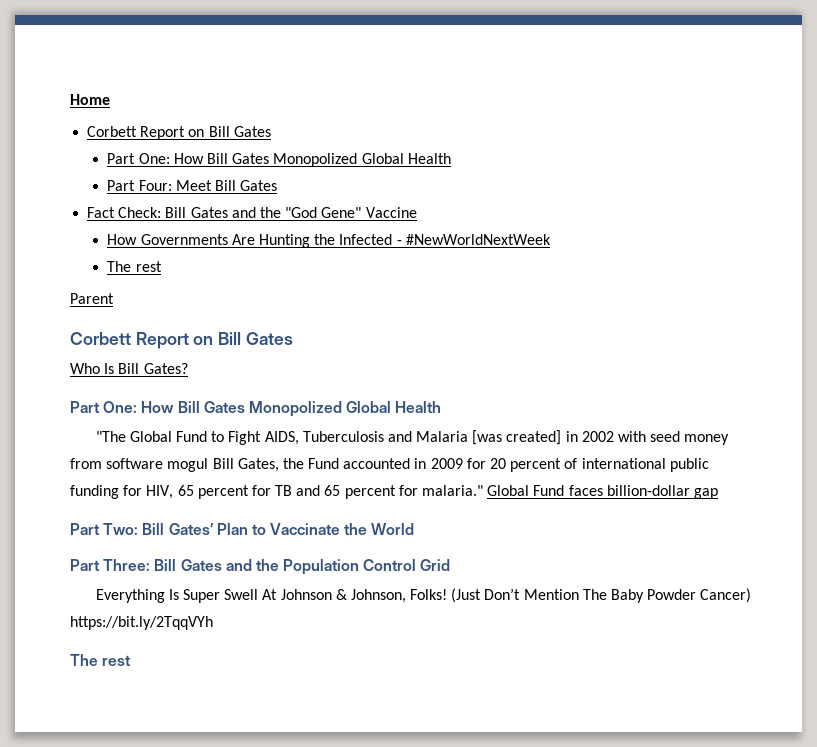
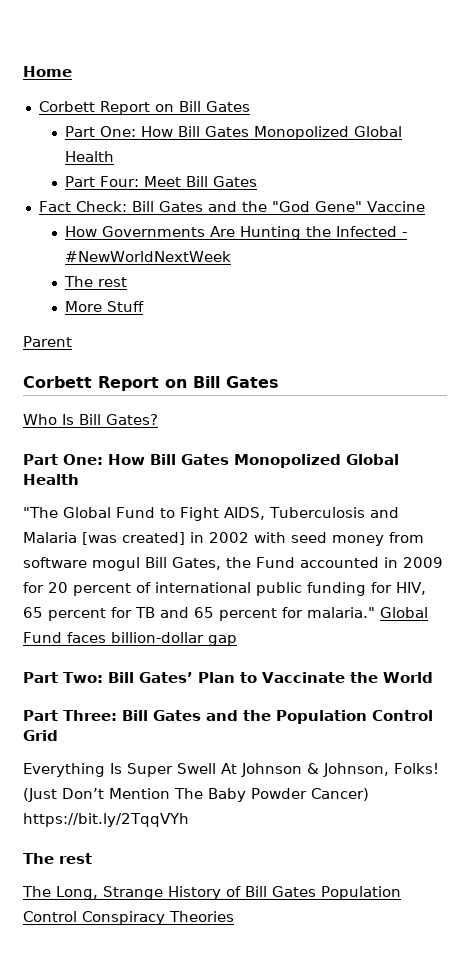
(162, 266) none -> [65,301,145,312] // More Stuff
(132, 660) none -> [22,886,401,900] [23,911,234,925] // The Long, Strange History of Bill Gates Population Control Conspiracy Theories

